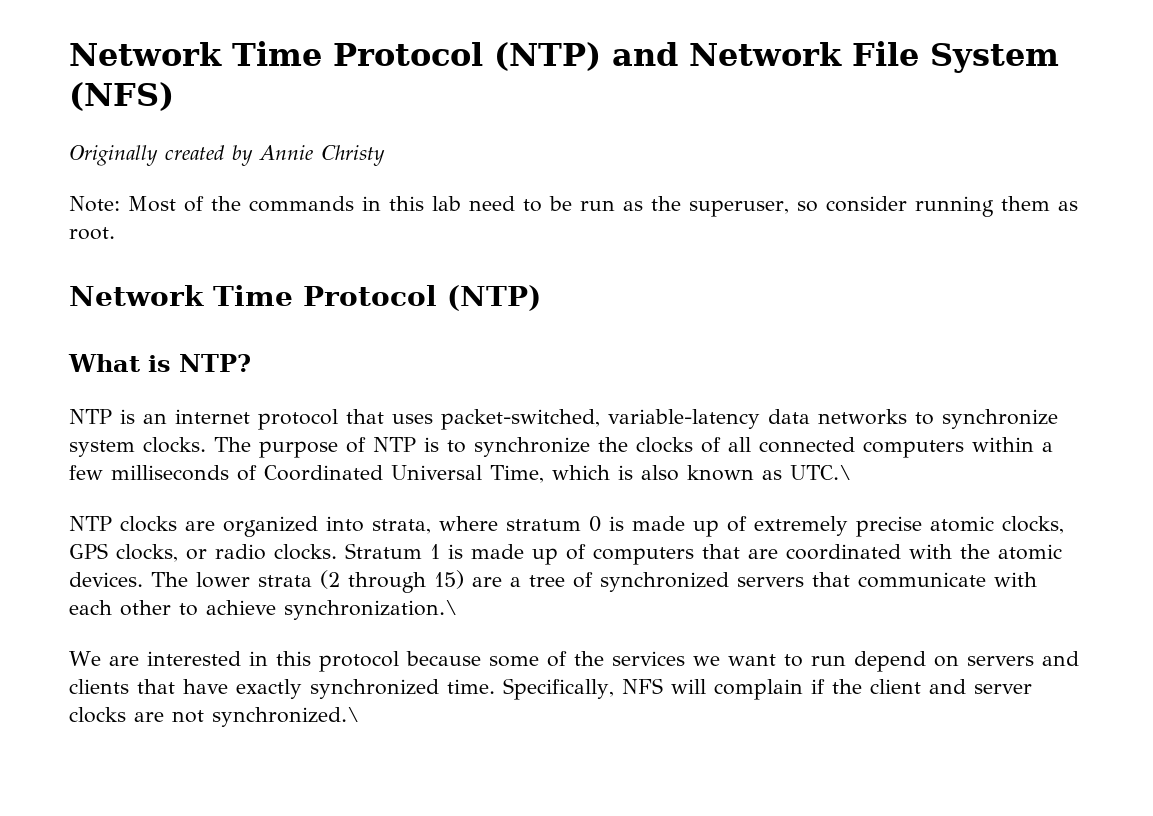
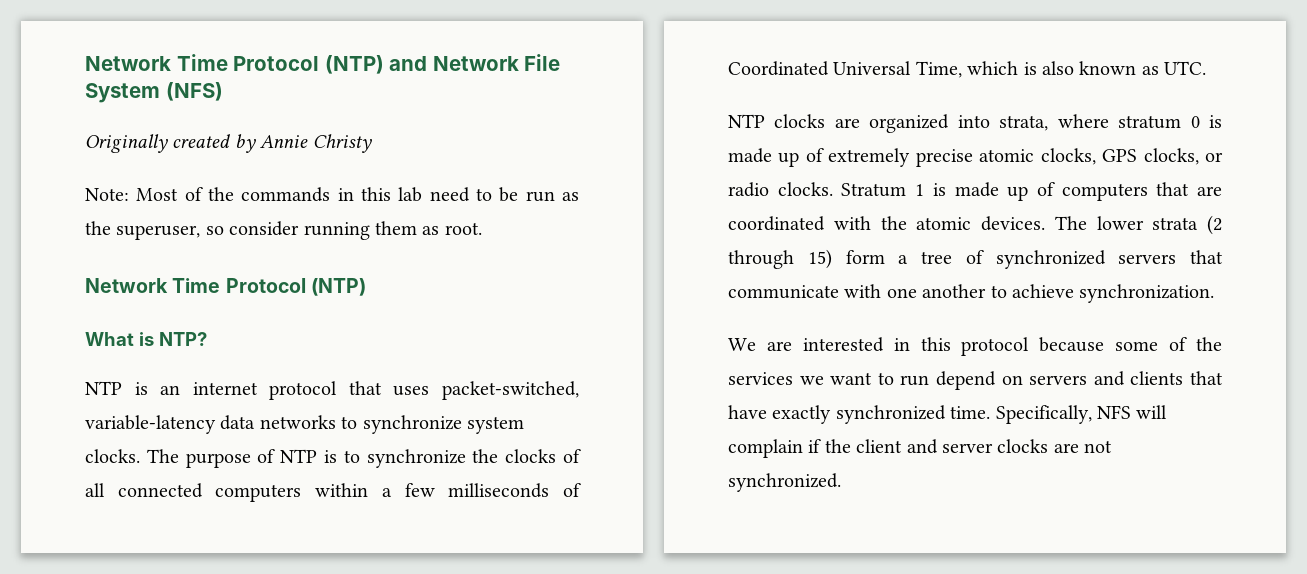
[790,465,852,480] UTC.\ -> [1164,61,1207,75] UTC.
[472,577,502,587] are -> [845,250,885,264] form
[69,600,171,616] each other -> [886,284,987,298] one another
[284,600,458,620] synchronization.\ -> [1079,284,1215,303] synchronization.
[212,707,360,727] synchronized.\ -> [728,473,841,492] synchronized.

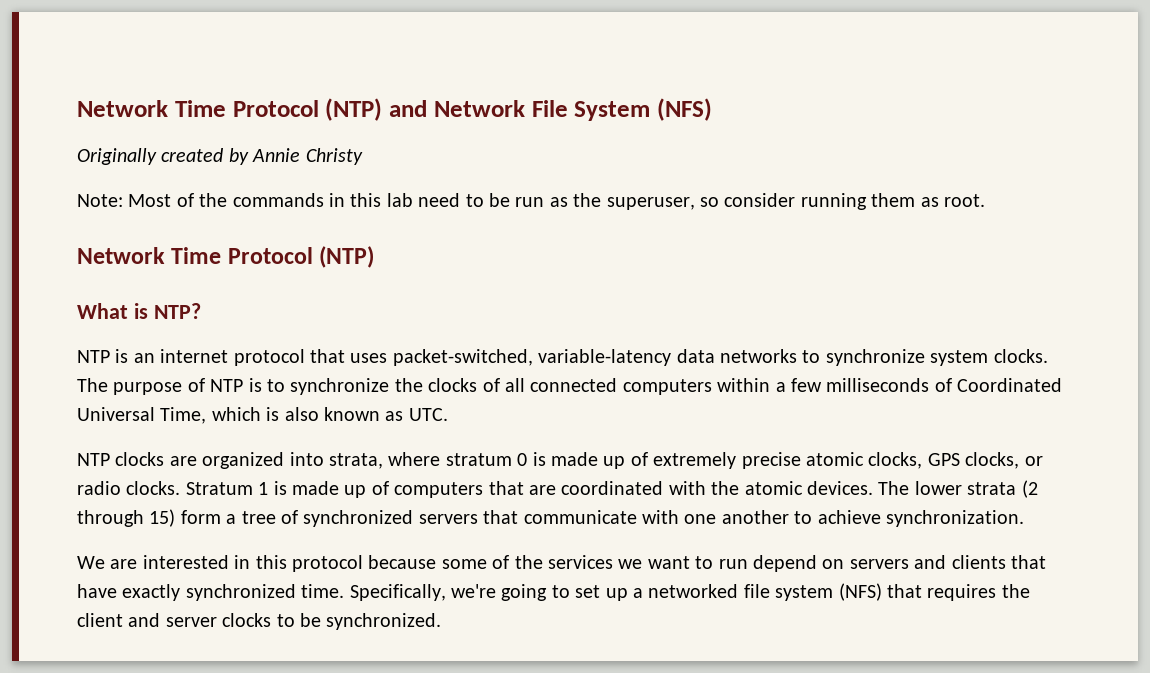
[1097,405,1168,419] [728,439,822,458] NFS will complain if -> [451,583,997,601] we're going to set up a networked file system (NFS) that requires
[1053,440,1113,453] are not -> [276,613,321,627] to be

